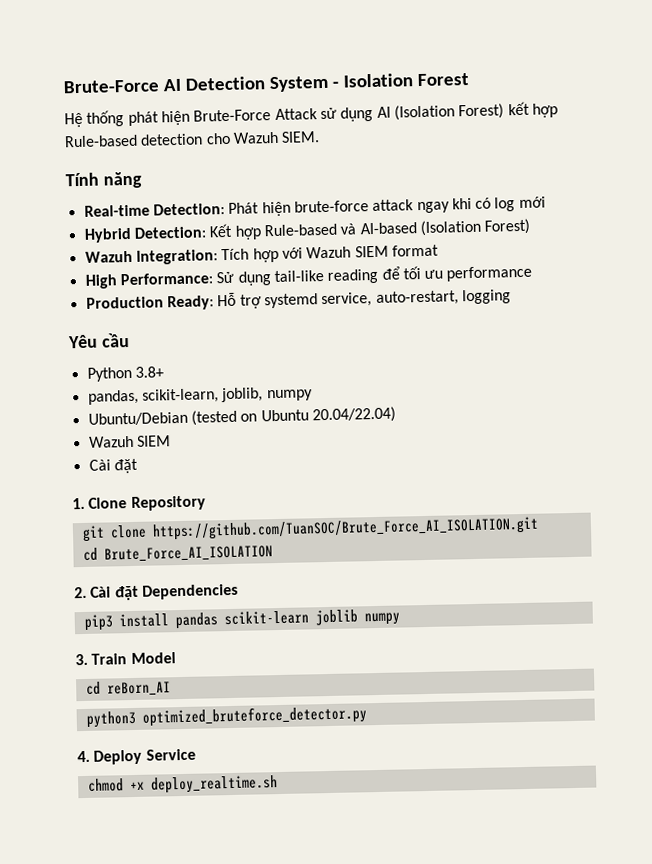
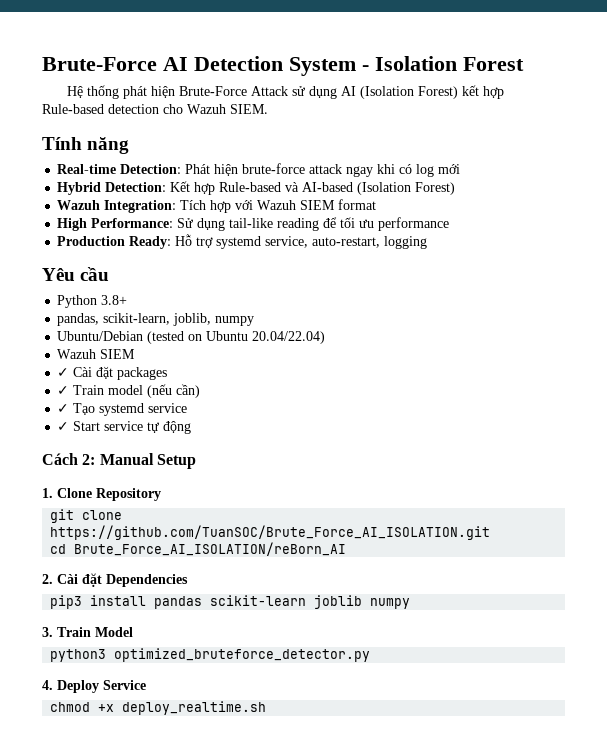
[88,458,138,474] Cài đặt -> [57,366,168,380] [57,384,201,398] [57,403,188,416] [57,421,192,434] [42,453,196,469] ✓ Cài đặt packages // ✓ Train model (nếu cần) // ✓ Tạo systemd service // ✓ Start service tự động // Cách 2: Manual Setup
[103,545,273,563] Brute_Force_AI_ISOLATION -> [74,542,347,556] Brute_Force_AI_ISOLATION/reBorn_AI
[85,681,171,697] // cd reBorn_AI -> (133, 632) none

